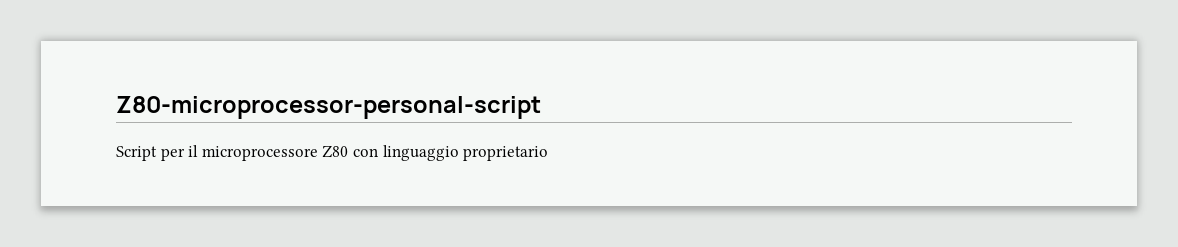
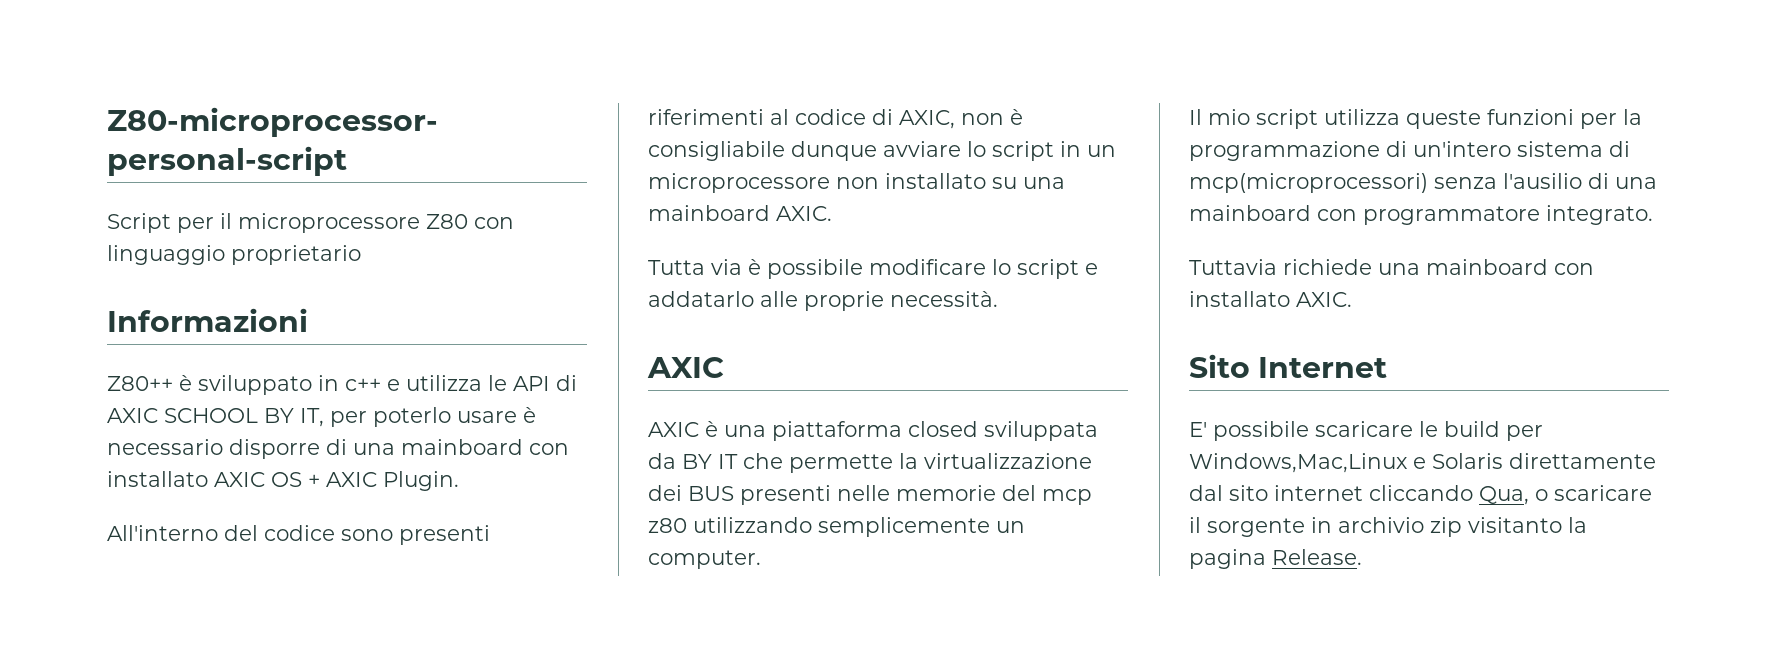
(549, 153) none -> [107,308,308,332] [107,375,577,395] [107,407,536,427] [107,439,569,459] [107,471,459,491] [107,525,490,545] [648,109,1023,129] [648,141,1116,161] [648,173,1065,193] [648,205,832,221] [648,259,1098,279] [648,291,998,311] [647,357,724,378] [648,421,1098,441] [648,453,1092,473] [648,485,1092,505] [648,517,1025,537] [648,550,761,569] [1189,109,1642,129] [1189,141,1630,161] [1189,173,1657,193] [1189,205,1653,225] [1189,259,1594,275] [1189,291,1352,307] [1189,354,1388,378] [1189,421,1543,441] [1189,453,1656,473] [1189,485,1652,505] [1189,517,1587,537] [1189,549,1362,569] // Informazioni // Z80++ è sviluppato in c++ e utilizza le API di AXIC SCHOOL BY IT, per poterlo usare è necessario disporre di una mainboard con installato AXIC OS + AXIC Plugin. // All'interno del codice sono presenti riferimenti al codice di AXIC, non è consigliabile dunque avviare lo script in un microprocessore non installato su una mainboard AXIC. // Tutta via è possibile modificare lo script e addatarlo alle proprie necessità. // AXIC // AXIC è una piattaforma closed sviluppata da BY IT che permette la virtualizzazione dei BUS presenti nelle memorie del mcp z80 utilizzando semplicemente un computer. // Il mio script utilizza queste funzioni per la programmazione di un'intero sistema di mcp(microprocessori) senza l'ausilio di una mainboard con programmatore integrato. // Tuttavia richiede una mainboard con installato AXIC. // Sito Internet // E' possibile scaricare le build per Windows,Mac,Linux e Solaris direttamente dal sito internet cliccando Qua, o scaricare il sorgente in archivio zip visitanto la pagina Release.

